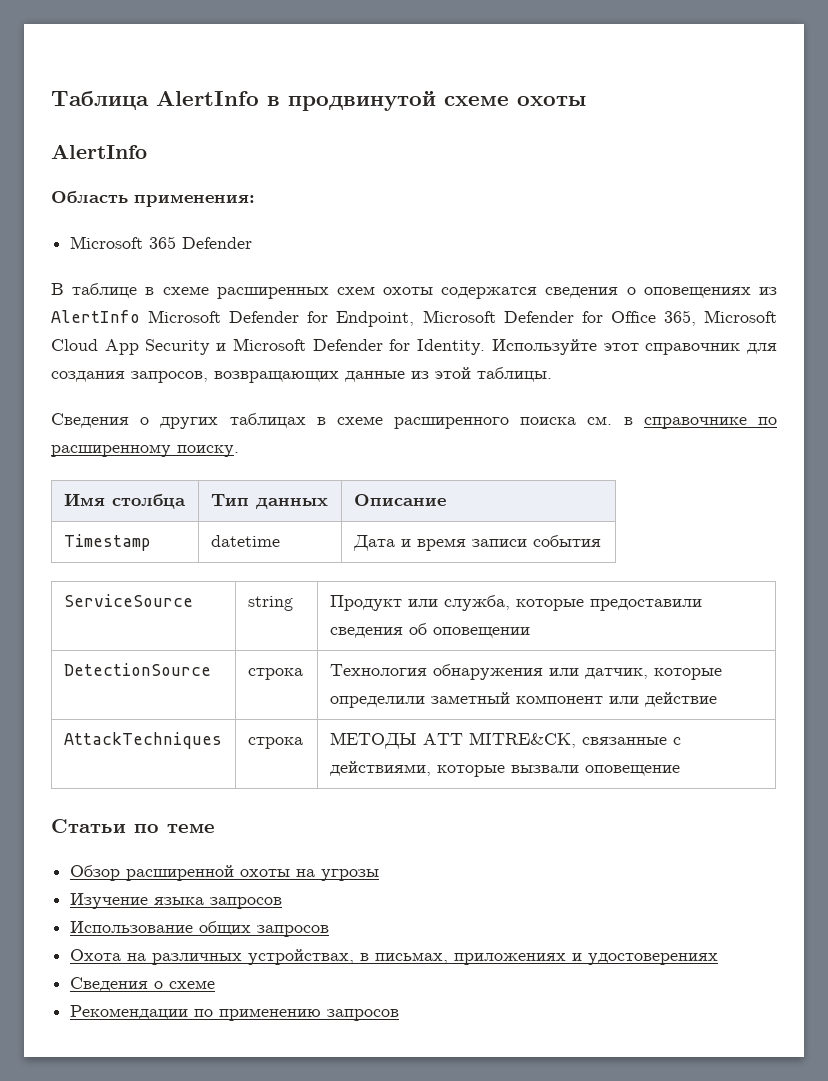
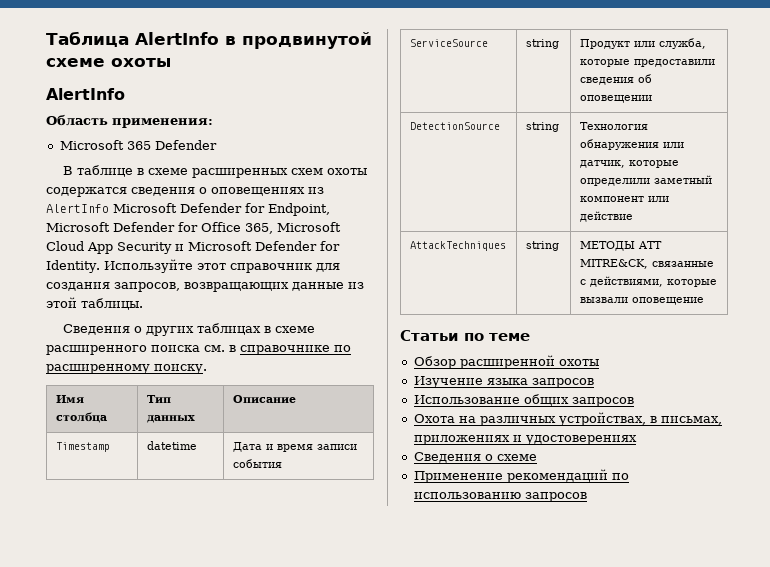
[247,668,303,680] строка -> [525,122,559,132] string
[247,737,303,749] строка -> [525,241,559,251] string
[296,869,380,881] на угрозы -> (599, 362) none
[70,1005,322,1021] Рекомендации по применению -> [413,469,629,483] [413,492,521,499] Применение рекомендаций по использованию

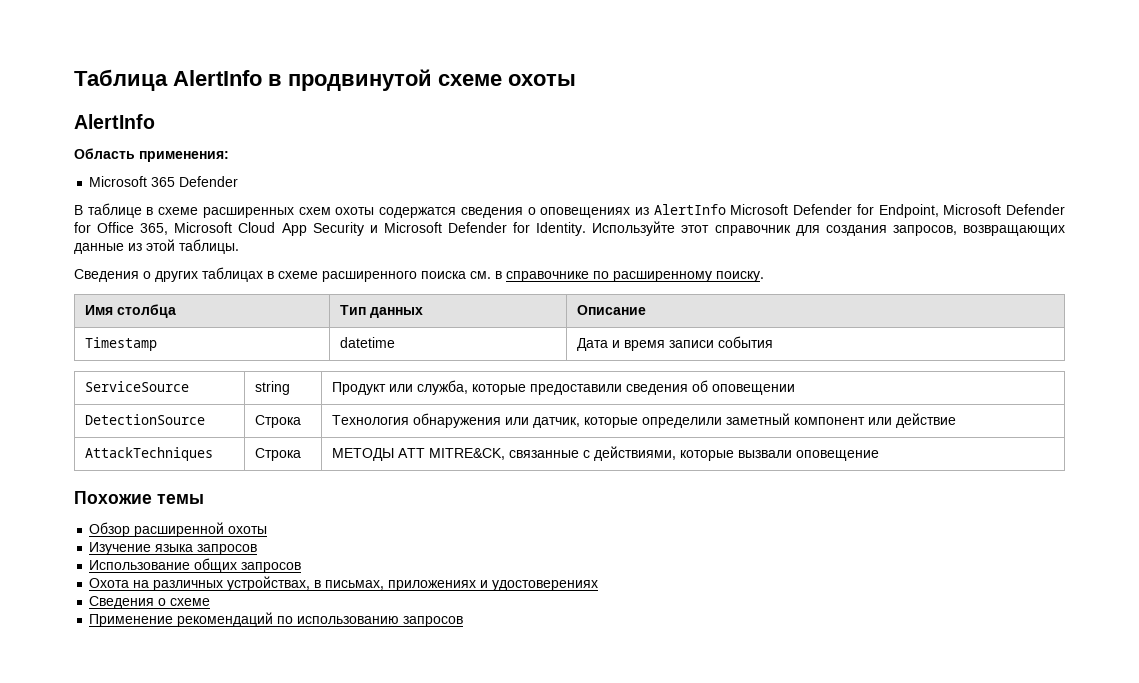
[525,122,559,132] string -> [254,415,301,428] Строка
[525,241,559,251] string -> [254,448,301,461] Строка
[400,330,530,341] Статьи по теме -> [74,491,204,504] Похожие темы

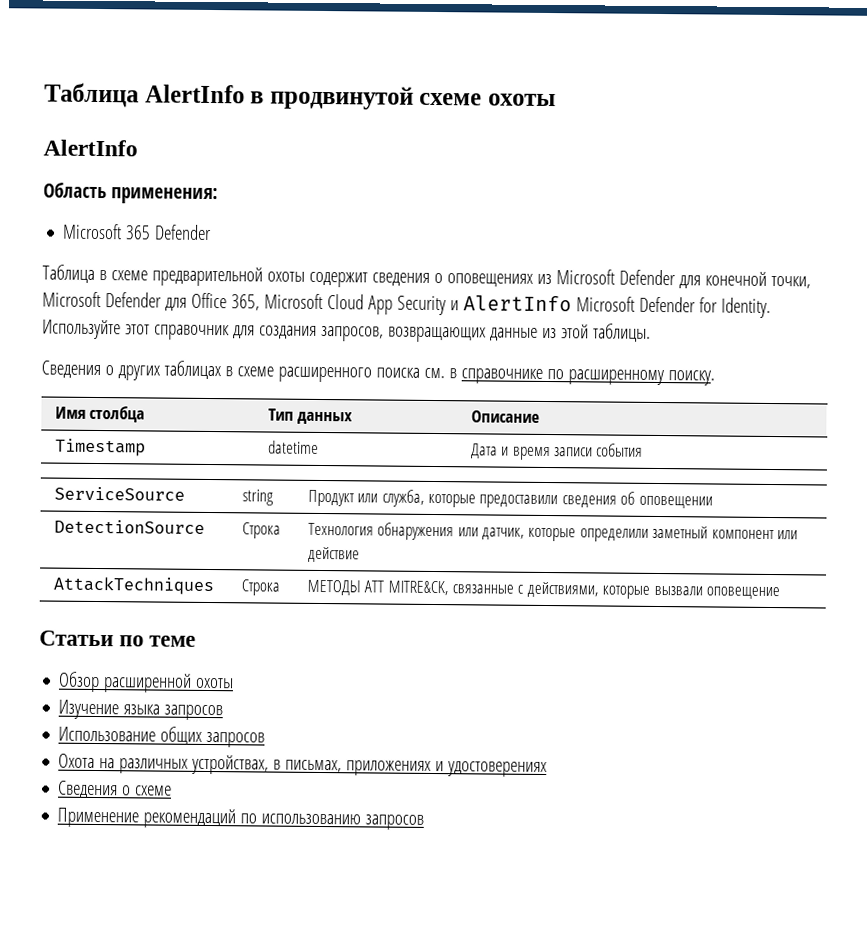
[74,203,457,218] В таблице в схеме расширенных схем охоты содержатся -> [42,264,368,288] Таблица в схеме предварительной охоты содержит
[653,204,1065,218] [74,222,91,233] AlertInfo Microsoft Defender for Endpoint, Microsoft Defender for -> [555,269,811,289] [42,291,187,311] Microsoft Defender для конечной точки, Microsoft Defender для
(378, 229) none -> [462,295,572,312] AlertInfo
[74,491,204,504] Похожие темы -> [39,630,197,647] Статьи по теме

